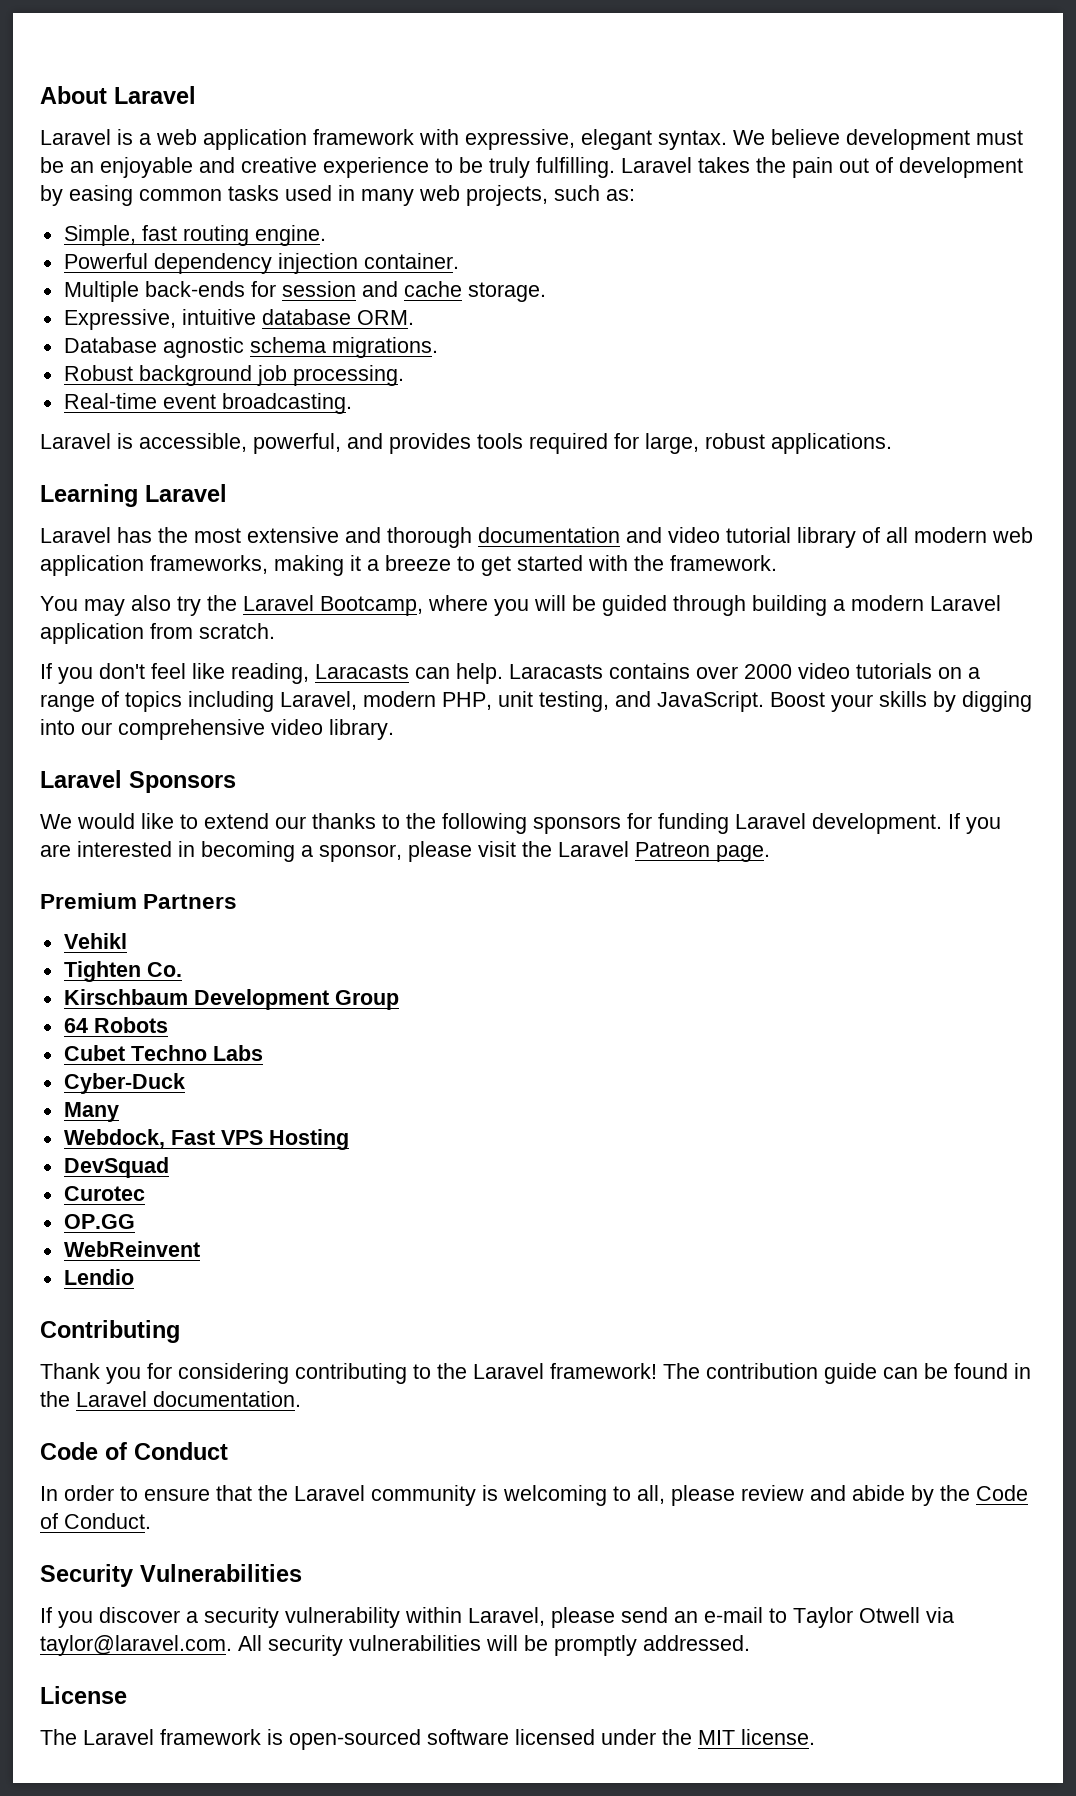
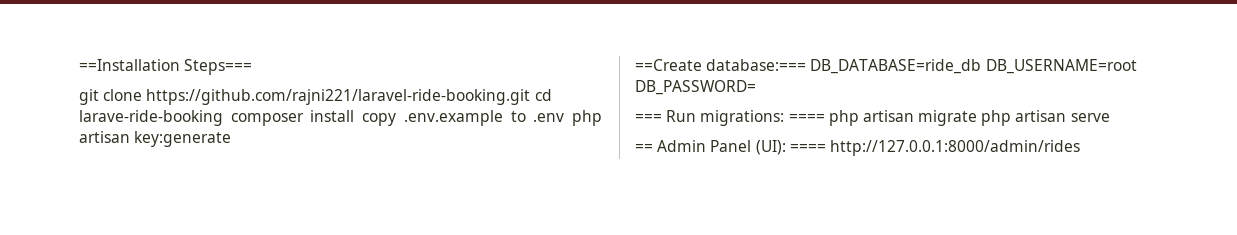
[40,86,196,104] [40,129,1023,150] [40,157,1023,178] [40,185,635,206] [63,225,326,246] [63,253,459,274] [63,281,546,302] [63,309,414,330] [63,337,438,358] [63,365,404,386] [63,393,352,414] [40,433,892,454] [40,484,227,507] [40,527,1033,548] [40,555,777,576] [40,595,1001,616] [40,623,275,644] [40,663,980,684] [40,691,1032,712] [40,719,394,740] [40,770,236,793] [40,813,1001,834] [40,841,770,862] [40,893,238,909] [63,933,127,949] [63,961,182,982] [63,989,399,1010] [63,1017,168,1033] [63,1045,263,1061] [63,1073,185,1094] [63,1102,119,1122] [63,1129,349,1150] [63,1157,169,1178] [63,1186,145,1201] [63,1214,135,1229] [63,1241,200,1257] [63,1269,134,1285] [40,1320,180,1343] [40,1363,1031,1384] [40,1391,301,1407] [40,1442,228,1460] [40,1485,1028,1506] [40,1513,151,1529] [40,1564,302,1587] [40,1607,954,1628] [40,1635,750,1656] [40,1686,127,1704] [40,1729,815,1750] About Laravel // Laravel is a web application framework with expressive, elegant syntax. We believe development must be an enjoyable and creative experience to be truly fulfilling. Laravel takes the pain out of development by easing common tasks used in many web projects, such as: // Simple, fast routing engine. // Powerful dependency injection container. // Multiple back-ends for session and cache storage. // Expressive, intuitive database ORM. // Database agnostic schema migrations. // Robust background job processing. // Real-time event broadcasting. // Laravel is accessible, powerful, and provides tools required for large, robust applications. // Learning Laravel // Laravel has the most extensive and thorough documentation and video tutorial library of all modern web application frameworks, making it a breeze to get started with the framework. // You may also try the Laravel Bootcamp, where you will be guided through building a modern Laravel application from scratch. // If you don't feel like reading, Laracasts can help. Laracasts contains over 2000 video tutorials on a range of topics including Laravel, modern PHP, unit testing, and JavaScript. Boost your skills by digging into our comprehensive video library. // Laravel Sponsors // We would like to extend our thanks to the following sponsors for funding Laravel development. If you are interested in becoming a sponsor, please visit the Laravel Patreon page. // Premium Partners // Vehikl // Tighten Co. // Kirschbaum Development Group // 64 Robots // Cubet Techno Labs // Cyber-Duck // Many // Webdock, Fast VPS Hosting // DevSquad // Curotec // OP.GG // WebReinvent // Lendio // Contributing // Thank you for considering contributing to the Laravel framework! The contribution guide can be found in the Laravel documentation. // Code of Conduct // In order to ensure that the Laravel community is welcoming to all, please review and abide by the Code of Conduct. // Security Vulnerabilities // If you discover a security vulnerability within Laravel, please send an e-mail to Taylor Otwell via taylor@laravel.com. All security vulnerabilities will be promptly addressed. // License // The Laravel framework is open-sourced software licensed under the MIT license. -> [79,59,253,75] [79,89,552,105] [79,110,602,126] [79,131,232,147] [635,59,1137,74] [635,80,756,95] [635,110,1110,126] [635,140,1080,156] ==Installation Steps=== // git clone https://github.com/rajni221/laravel-ride-booking.git cd larave-ride-booking composer install copy .env.example to .env php artisan key:generate // ==Create database:=== DB_DATABASE=ride_db DB_USERNAME=root DB_PASSWORD= // === Run migrations: ==== php artisan migrate php artisan serve // == Admin Panel (UI): ==== http://127.0.0.1:8000/admin/rides

